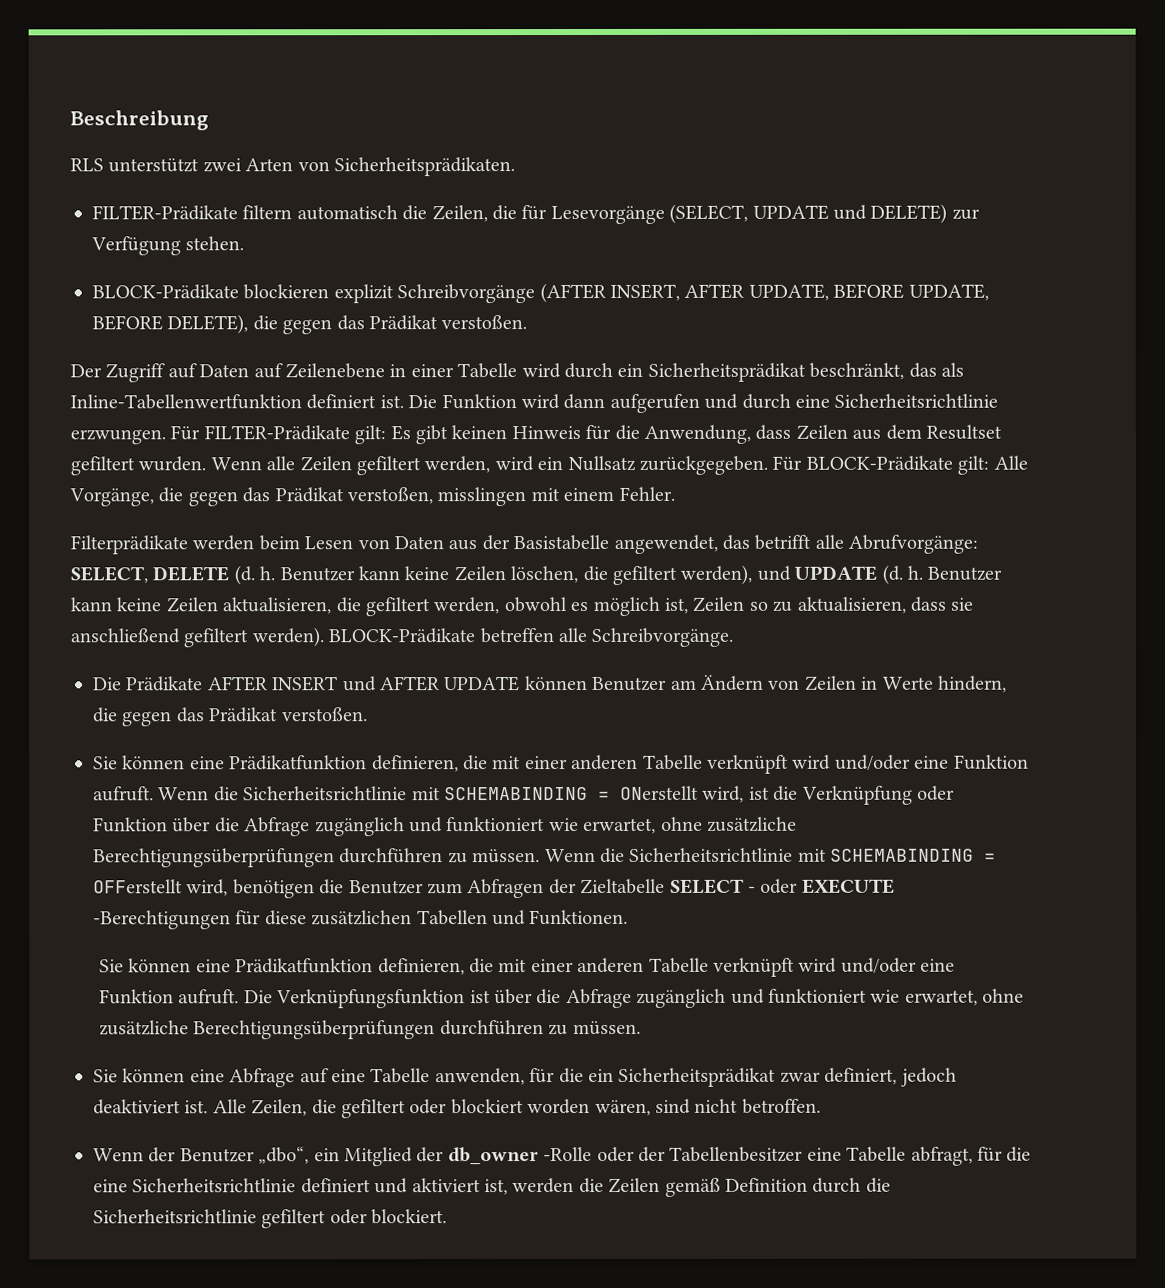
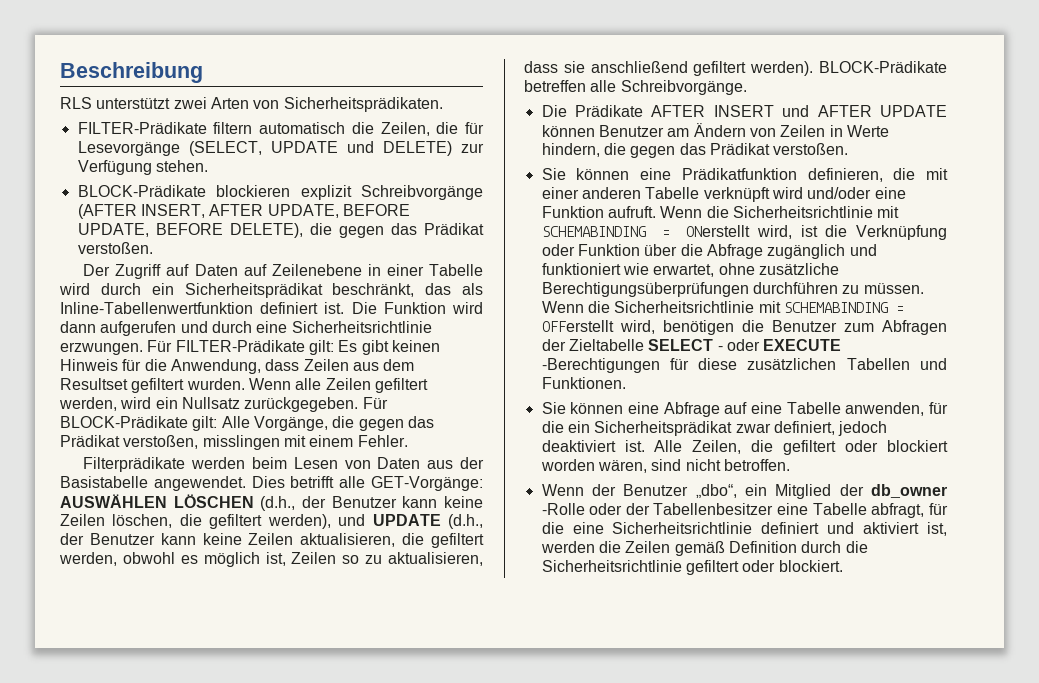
[613,534,979,554] [70,565,276,586] angewendet, das betrifft alle Abrufvorgänge: SELECT, DELETE (d. h. -> [153,476,484,491] [60,494,327,511] angewendet. Dies betrifft alle GET-Vorgänge: AUSWÄHLEN LÖSCHEN (d.h., der
[881,564,923,585] (d. h. -> [448,514,483,529] [60,533,84,545] (d.h., der
[99,957,956,977] [99,988,1025,1009] [99,1020,641,1040] // Sie können eine Prädikatfunktion definieren, die mit einer anderen Tabelle verknüpft wird und/oder eine Funktion aufruft. Die Verknüpfungsfunktion ist über die Abfrage zugänglich und funktioniert wie erwartet, ohne zusätzliche Berechtigungsüberprüfungen durchführen zu müssen. -> (626, 383) none

